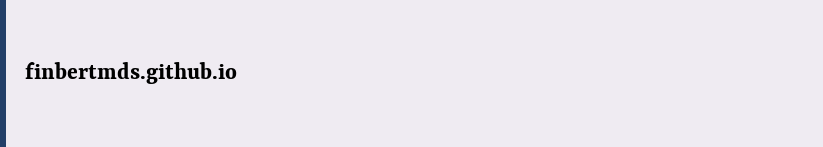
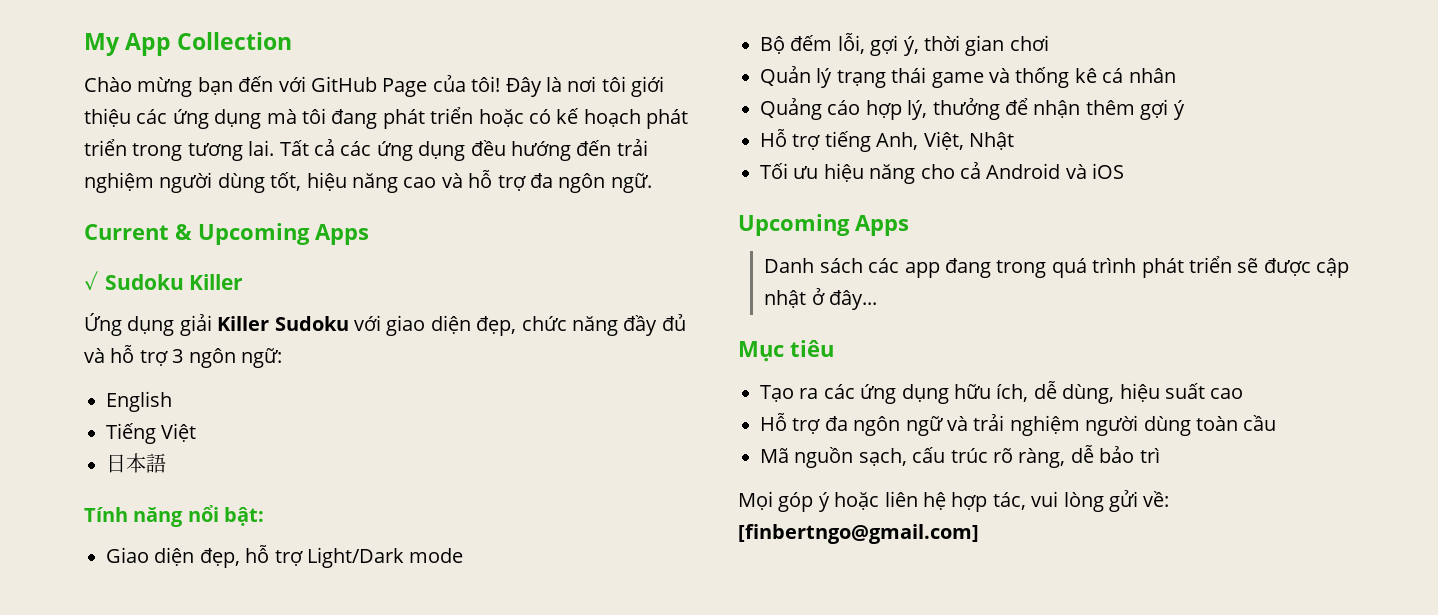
[25,62,237,84] finbertmds.github.io -> [84,32,293,56] [84,75,665,97] [84,107,689,129] [84,139,648,161] [84,170,652,193] [84,223,369,245] [84,271,244,290] [84,313,686,336] [84,345,282,368] [106,391,172,412] [106,423,197,444] [106,453,166,473] [84,505,265,527] [106,545,464,568] [760,33,1049,56] [760,66,1176,88] [760,98,1185,120] [760,129,1014,152] [760,162,1125,184] [738,214,909,236] [764,256,1350,278] [764,288,878,310] [738,340,834,362] [760,381,1244,404] [760,413,1277,436] [760,445,1160,468] [738,490,1170,512] [738,524,979,544] My App Collection // Chào mừng bạn đến với GitHub Page của tôi! Đây là nơi tôi giới thiệu các ứng dụng mà tôi đang phát triển hoặc có kế hoạch phát triển trong tương lai. Tất cả các ứng dụng đều hướng đến trải nghiệm người dùng tốt, hiệu năng cao và hỗ trợ đa ngôn ngữ. // Current & Upcoming Apps // ✓ Sudoku Killer // Ứng dụng giải Killer Sudoku với giao diện đẹp, chức năng đầy đủ và hỗ trợ 3 ngôn ngữ: // English // Tiếng Việt // 日本語 // Tính năng nổi bật: // Giao diện đẹp, hỗ trợ Light/Dark mode // Bộ đếm lỗi, gợi ý, thời gian chơi // Quản lý trạng thái game và thống kê cá nhân // Quảng cáo hợp lý, thưởng để nhận thêm gợi ý // Hỗ trợ tiếng Anh, Việt, Nhật // Tối ưu hiệu năng cho cả Android và iOS // Upcoming Apps // Danh sách các app đang trong quá trình phát triển sẽ được cập nhật ở đây... // Mục tiêu // Tạo ra các ứng dụng hữu ích, dễ dùng, hiệu suất cao // Hỗ trợ đa ngôn ngữ và trải nghiệm người dùng toàn cầu // Mã nguồn sạch, cấu trúc rõ ràng, dễ bảo trì // Mọi góp ý hoặc liên hệ hợp tác, vui lòng gửi về: [finbertngo@gmail.com]

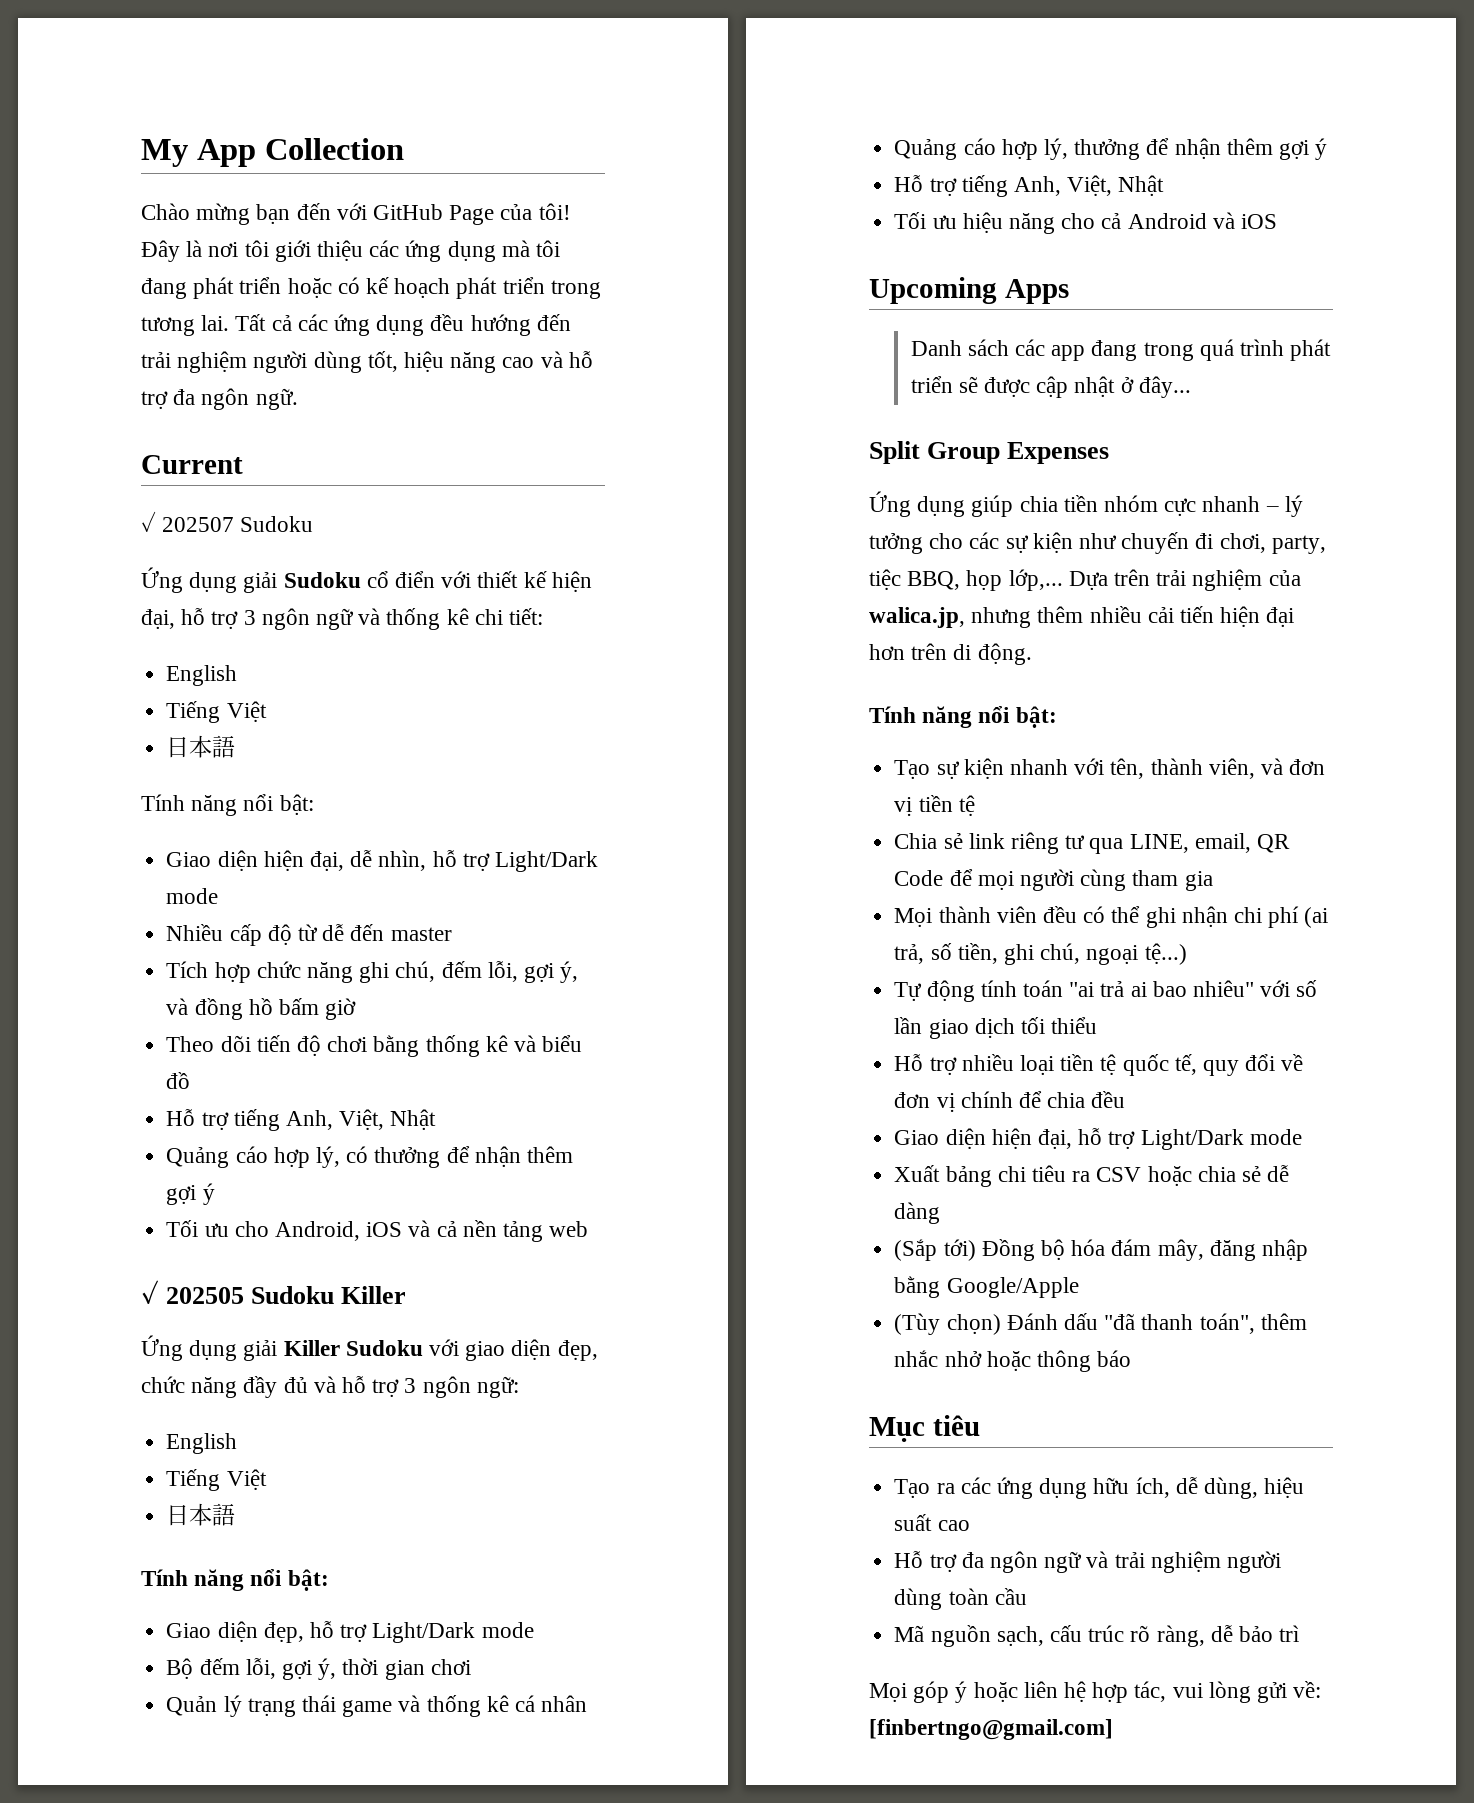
[175,223,369,245] [84,271,99,290] & Upcoming Apps // ✓ -> [141,511,314,532] [141,567,592,593] [141,608,544,630] [166,665,238,686] [166,701,267,723] [166,735,236,758] [141,794,314,816] [166,850,598,872] [166,888,219,904] [166,924,452,946] [166,961,579,983] [166,998,357,1020] [166,1035,583,1057] [166,1072,191,1089] [166,1109,437,1131] [166,1146,573,1168] [166,1183,215,1205] [166,1220,589,1242] [141,1280,245,1304] // ✓ 202507 Sudoku // Ứng dụng giải Sudoku cổ điển với thiết kế hiện đại, hỗ trợ 3 ngôn ngữ và thống kê chi tiết: // English // Tiếng Việt // 日本語 // Tính năng nổi bật: // Giao diện hiện đại, dễ nhìn, hỗ trợ Light/Dark mode // Nhiều cấp độ từ dễ đến master // Tích hợp chức năng ghi chú, đếm lỗi, gợi ý, và đồng hồ bấm giờ // Theo dõi tiến độ chơi bằng thống kê và biểu đồ // Hỗ trợ tiếng Anh, Việt, Nhật // Quảng cáo hợp lý, có thưởng để nhận thêm gợi ý // Tối ưu cho Android, iOS và cả nền tảng web // ✓ 202505
(878, 300) none -> [869,441,1110,464] [869,491,1303,517] [869,532,1326,554] [869,569,1301,591] [869,606,1295,628] [869,643,1032,665] [869,706,1057,728] [894,758,1326,779] [894,795,975,816] [894,832,1290,854] [894,869,1213,891] [894,906,1329,928] [894,943,1187,965] [894,980,1318,1002] [894,1017,1098,1039] [894,1054,1304,1076] [894,1091,1126,1112] [894,1128,1302,1150] [894,1165,1290,1187] [894,1202,941,1224] [894,1239,1308,1261] [894,1276,1079,1298] [894,1313,1307,1335] [894,1350,1132,1372] // Split Group Expenses // Ứng dụng giúp chia tiền nhóm cực nhanh – lý tưởng cho các sự kiện như chuyến đi chơi, party, tiệc BBQ, họp lớp,... Dựa trên trải nghiệm của walica.jp, nhưng thêm nhiều cải tiến hiện đại hơn trên di động. // Tính năng nổi bật: // Tạo sự kiện nhanh với tên, thành viên, và đơn vị tiền tệ // Chia sẻ link riêng tư qua LINE, email, QR Code để mọi người cùng tham gia // Mọi thành viên đều có thể ghi nhận chi phí (ai trả, số tiền, ghi chú, ngoại tệ...) // Tự động tính toán "ai trả ai bao nhiêu" với số lần giao dịch tối thiểu // Hỗ trợ nhiều loại tiền tệ quốc tế, quy đổi về đơn vị chính để chia đều // Giao diện hiện đại, hỗ trợ Light/Dark mode // Xuất bảng chi tiêu ra CSV hoặc chia sẻ dễ dàng // (Sắp tới) Đồng bộ hóa đám mây, đăng nhập bằng Google/Apple // (Tùy chọn) Đánh dấu "đã thanh toán", thêm nhắc nhở hoặc thông báo

